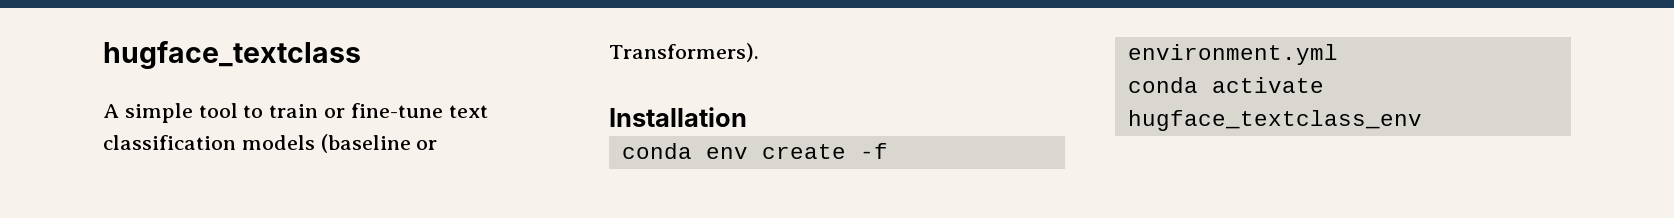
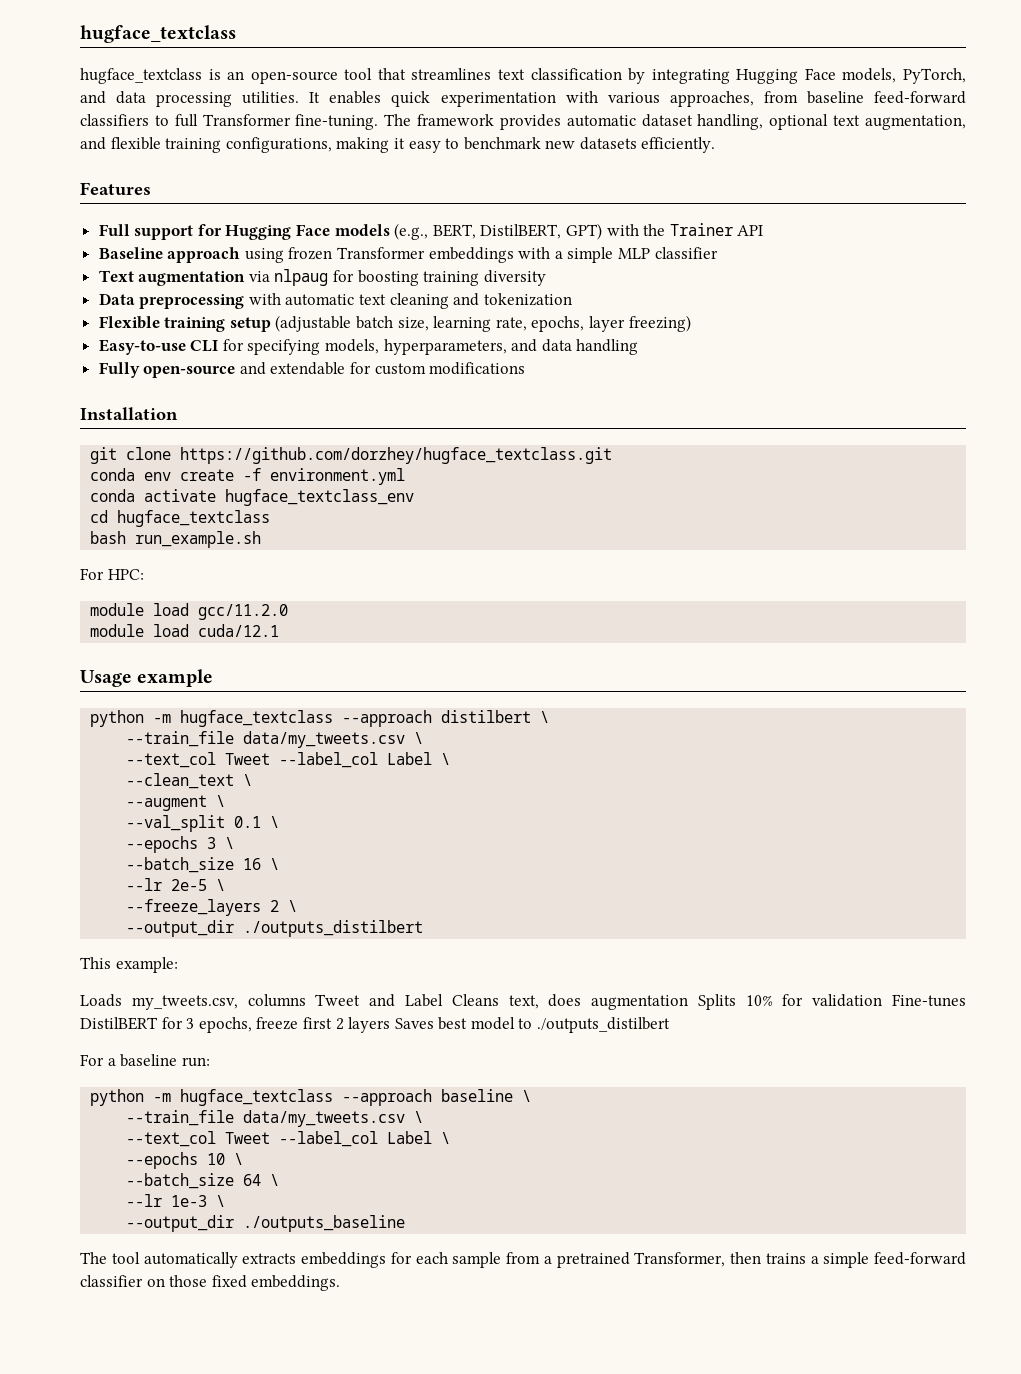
[103,41,361,70] [103,103,488,123] [103,134,438,153] [609,43,759,62] [609,107,747,127] hugface_textclass // A simple tool to train or fine-tune text classification models (baseline or Transformers). // Installation -> [80,25,236,43] [80,68,966,84] [80,91,967,107] [80,114,966,130] [80,137,716,153] [80,182,151,196] [98,223,764,240] [98,247,718,263] [98,269,546,286] [98,293,572,309] [98,315,691,332] [98,339,639,355] [98,362,526,378] [80,407,178,420] [90,447,613,464] hugface_textclass // hugface_textclass is an open-source tool that streamlines text classification by integrating Hugging Face models, PyTorch, and data processing utilities. It enables quick experimentation with various approaches, from baseline feed-forward classifiers to full Transformer fine-tuning. The framework provides automatic dataset handling, optional text augmentation, and flexible training configurations, making it easy to benchmark new datasets efficiently. // Features // Full support for Hugging Face models (e.g., BERT, DistilBERT, GPT) with the Trainer API // Baseline approach using frozen Transformer embeddings with a simple MLP classifier // Text augmentation via nlpaug for boosting training diversity // Data preprocessing with automatic text cleaning and tokenization // Flexible training setup (adjustable batch size, learning rate, epochs, layer freezing) // Easy-to-use CLI for specifying models, hyperparameters, and data handling // Fully open-source and extendable for custom modifications // Installation // git clone https://github.com/dorzhey/hugface_textclass.git
(1422, 120) none -> [90,510,271,527] [90,531,262,548] [80,568,144,580] [90,603,289,620] [90,624,280,637] [80,669,214,687] [90,710,550,727] [126,731,424,748] [126,752,451,768] [126,773,253,789] [126,795,226,811] [126,815,280,832] [126,836,235,853] [126,857,280,873] [126,878,226,891] [126,899,298,916] [126,920,424,937] [80,957,178,973] [80,994,967,1010] [80,1017,671,1033] [80,1054,210,1067] [90,1089,532,1106] [126,1110,424,1127] [126,1131,451,1147] [126,1152,244,1169] [126,1173,280,1189] [126,1194,226,1207] [126,1215,406,1232] [80,1252,966,1268] [80,1275,341,1291] // cd hugface_textclass // bash run_example.sh // For HPC: // module load gcc/11.2.0 // module load cuda/12.1 // Usage example // python -m hugface_textclass --approach distilbert \ // --train_file data/my_tweets.csv \ // --text_col Tweet --label_col Label \ // --clean_text \ // --augment \ // --val_split 0.1 \ // --epochs 3 \ // --batch_size 16 \ // --lr 2e-5 \ // --freeze_layers 2 \ // --output_dir ./outputs_distilbert // This example: // Loads my_tweets.csv, columns Tweet and Label Cleans text, does augmentation Splits 10% for validation Fine-tunes DistilBERT for 3 epochs, freeze first 2 layers Saves best model to ./outputs_distilbert // For a baseline run: // python -m hugface_textclass --approach baseline \ // --train_file data/my_tweets.csv \ // --text_col Tweet --label_col Label \ // --epochs 10 \ // --batch_size 64 \ // --lr 1e-3 \ // --output_dir ./outputs_baseline // The tool automatically extracts embeddings for each sample from a pretrained Transformer, then trains a simple feed-forward classifier on those fixed embeddings.

